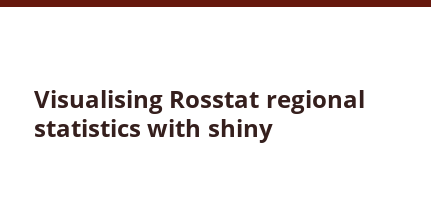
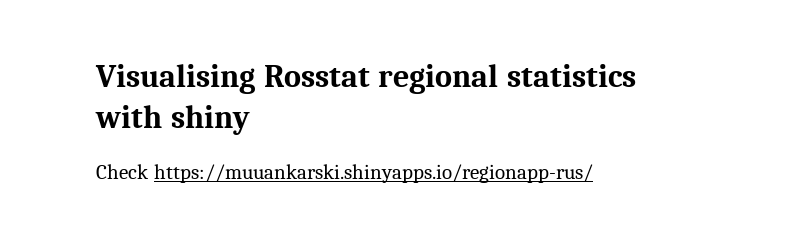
(273, 131) none -> [96,164,593,183] // Check https://muuankarski.shinyapps.io/regionapp-rus/

